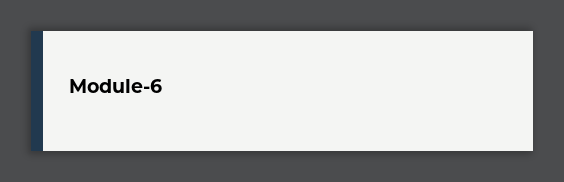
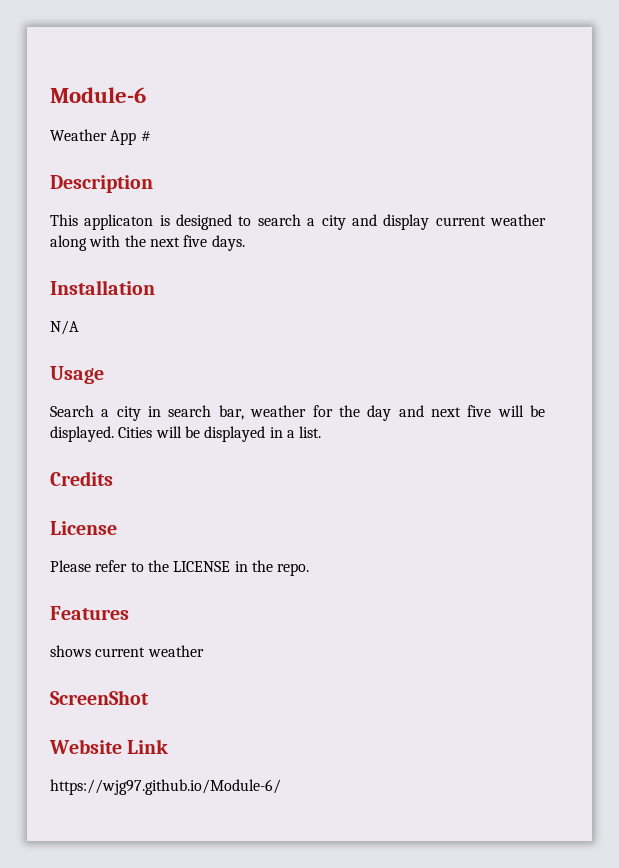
(162, 86) none -> [50,129,151,145] [50,175,153,193] [50,214,546,230] [50,235,245,251] [50,280,155,295] [50,320,79,335] [50,366,104,384] [50,405,545,421] [50,426,322,442] [50,471,113,486] [50,521,117,535] [50,560,310,576] [50,606,129,620] [50,645,204,657] [50,690,149,705] [49,739,169,754] [50,779,281,795] // Weather App # // Description // This applicaton is designed to search a city and display current weather along with the next five days. // Installation // N/A // Usage // Search a city in search bar, weather for the day and next five will be displayed. Cities will be displayed in a list. // Credits // License // Please refer to the LICENSE in the repo. // Features // shows current weather // ScreenShot // Website Link // https://wjg97.github.io/Module-6/

